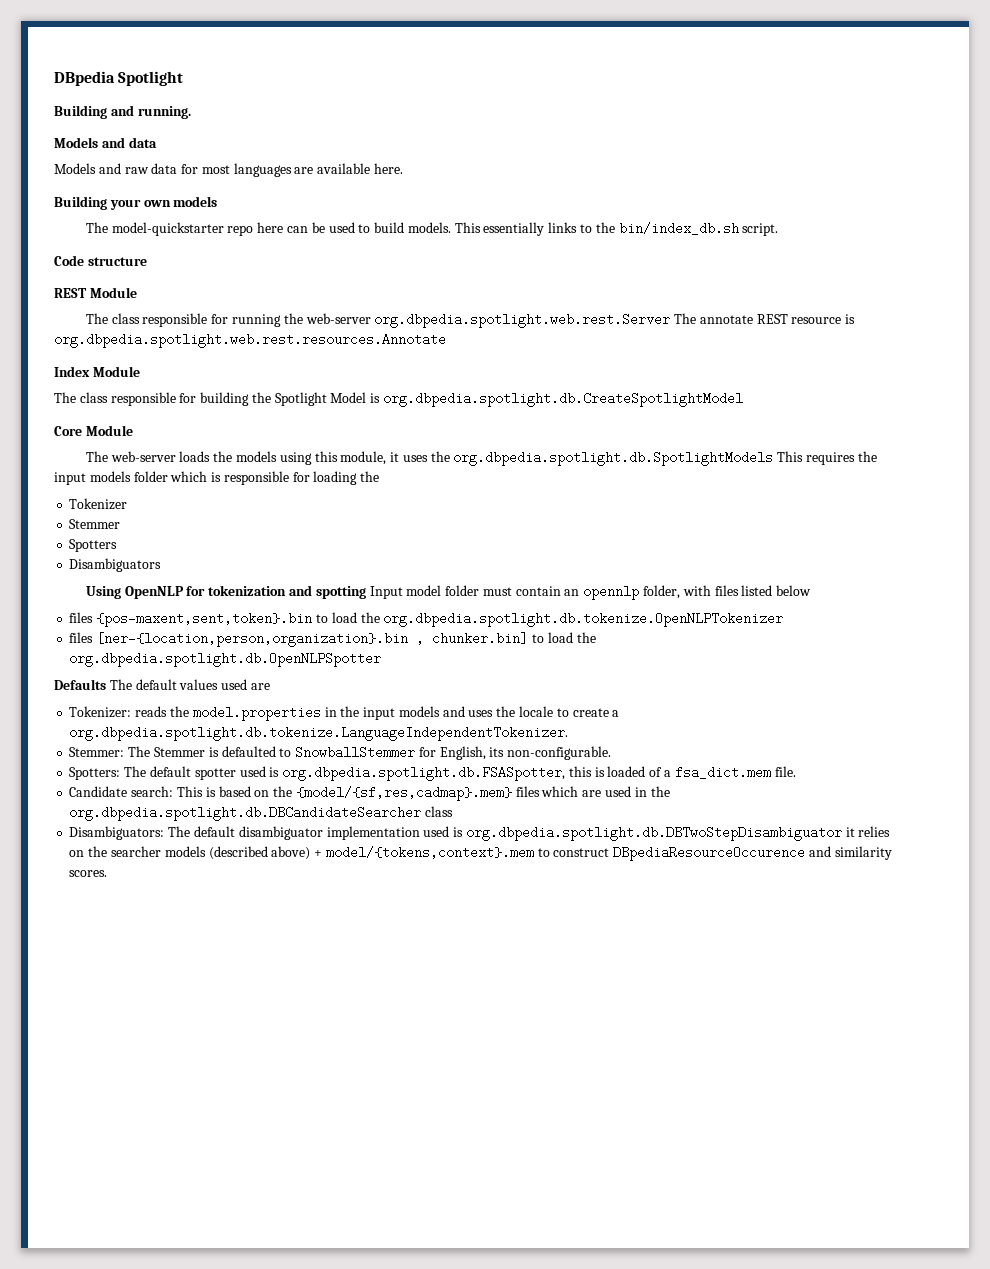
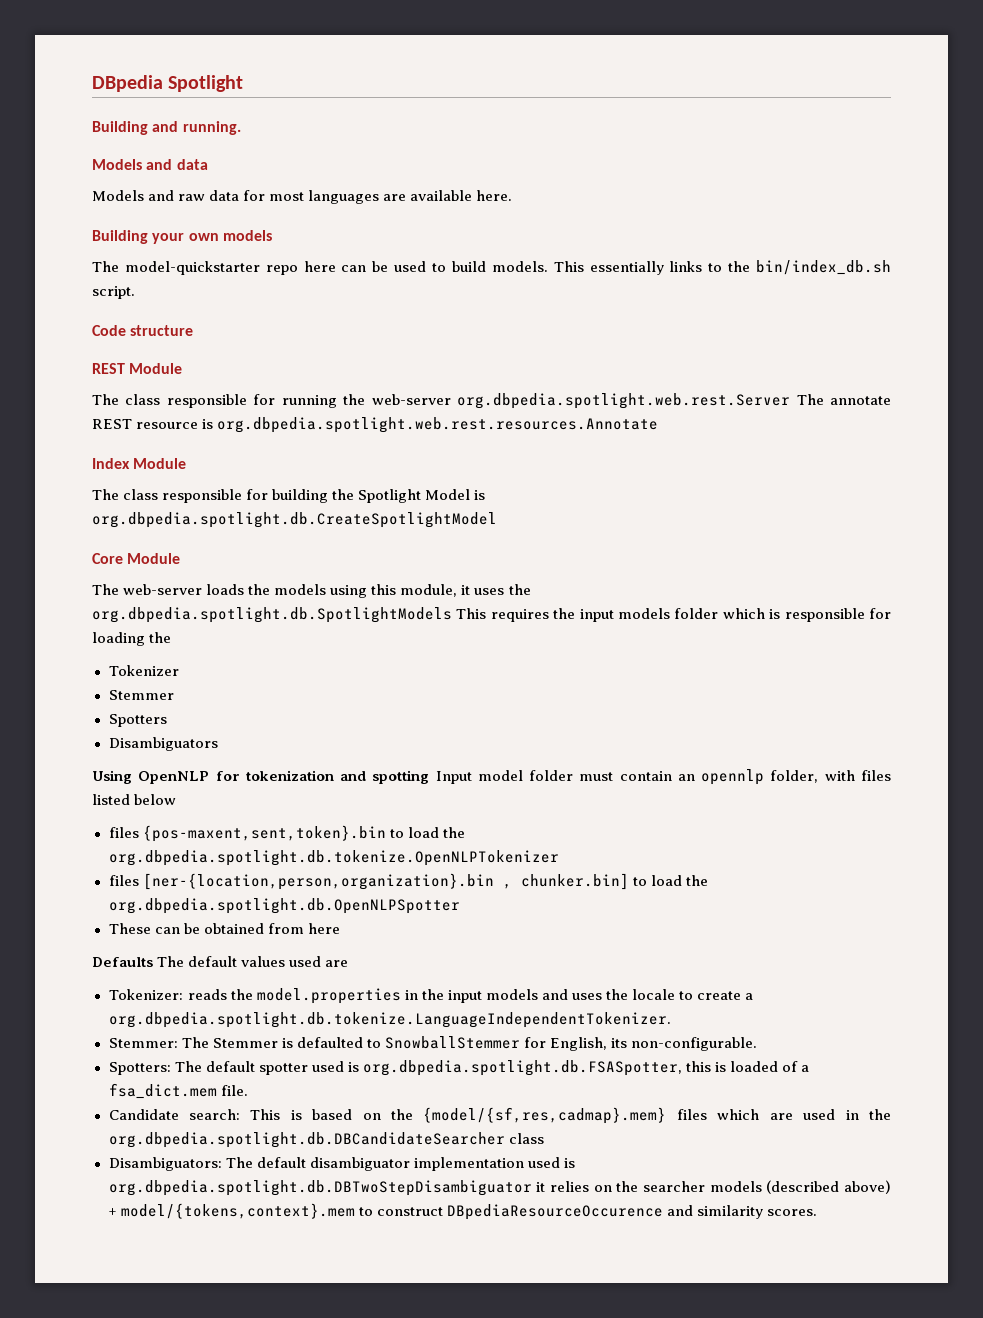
(382, 659) none -> [108,923,340,934] // These can be obtained from here

